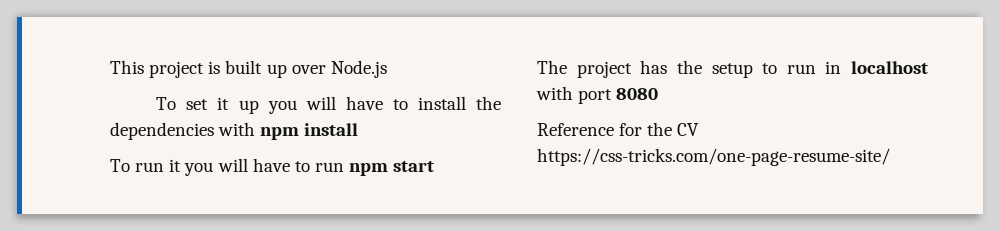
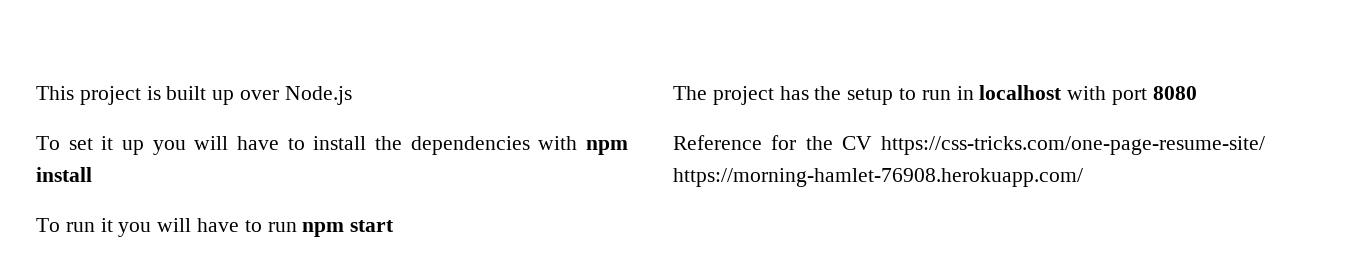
(890, 157) none -> [673,168,1083,187] https://morning-hamlet-76908.herokuapp.com/

